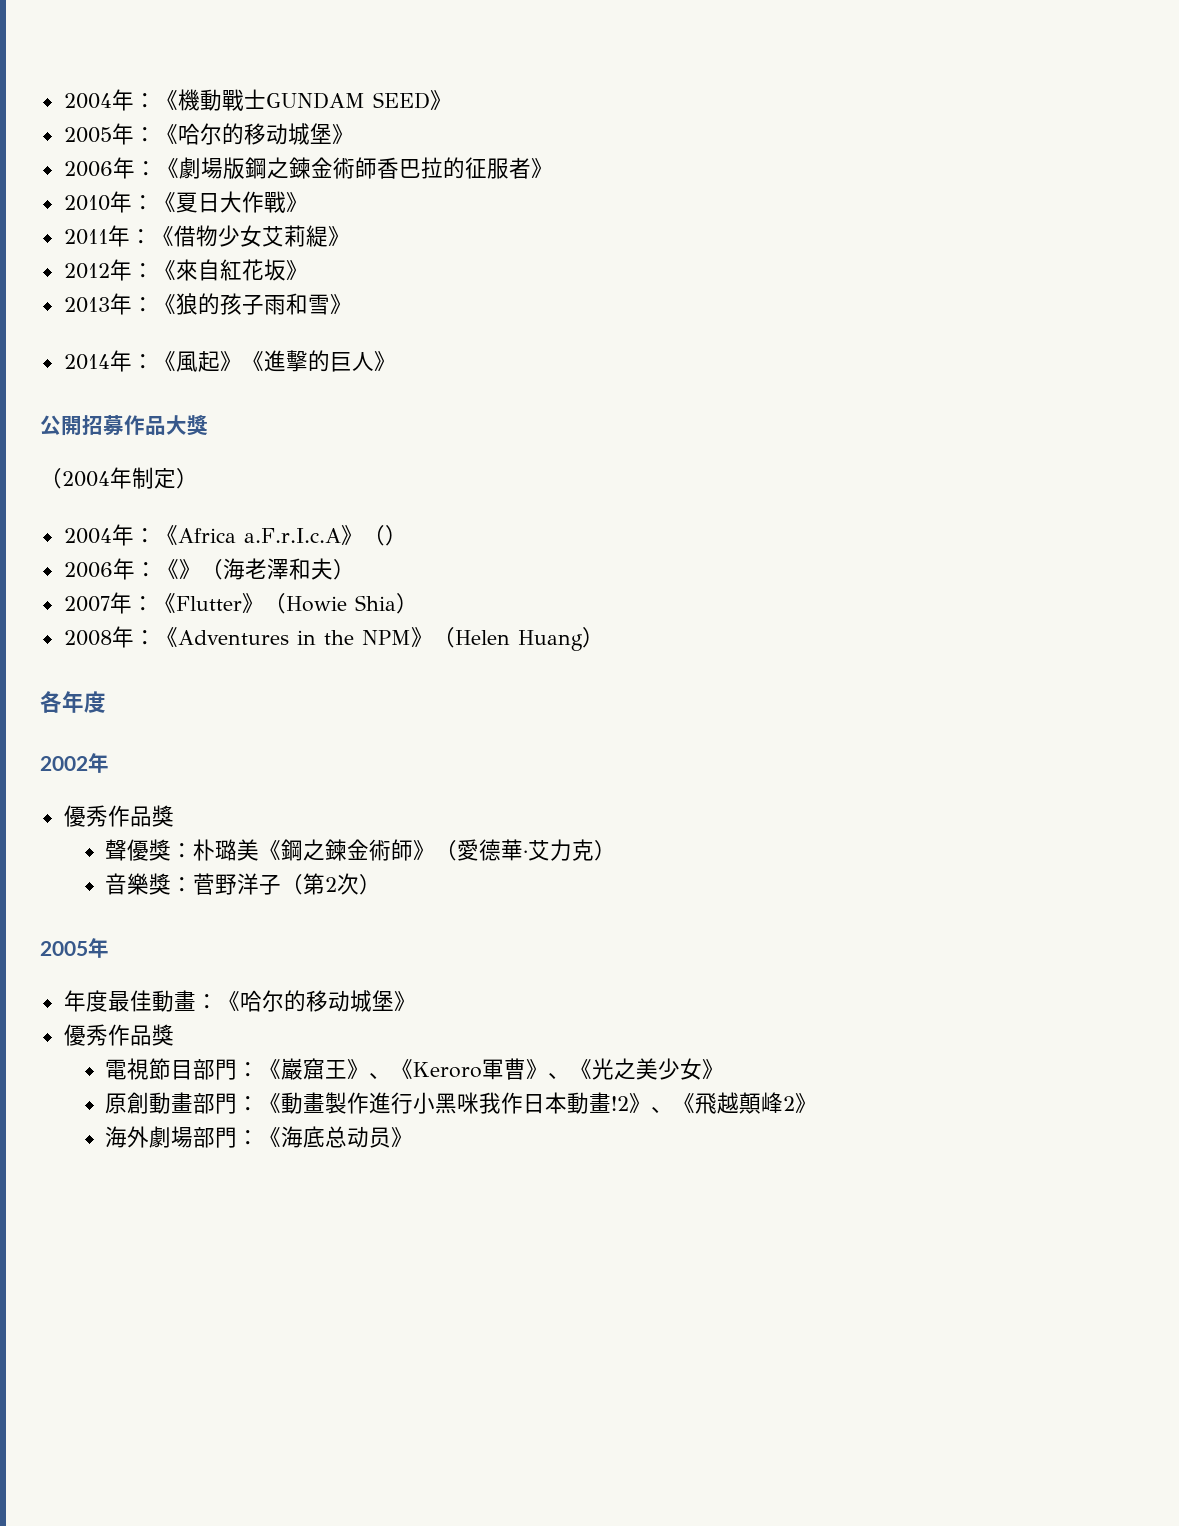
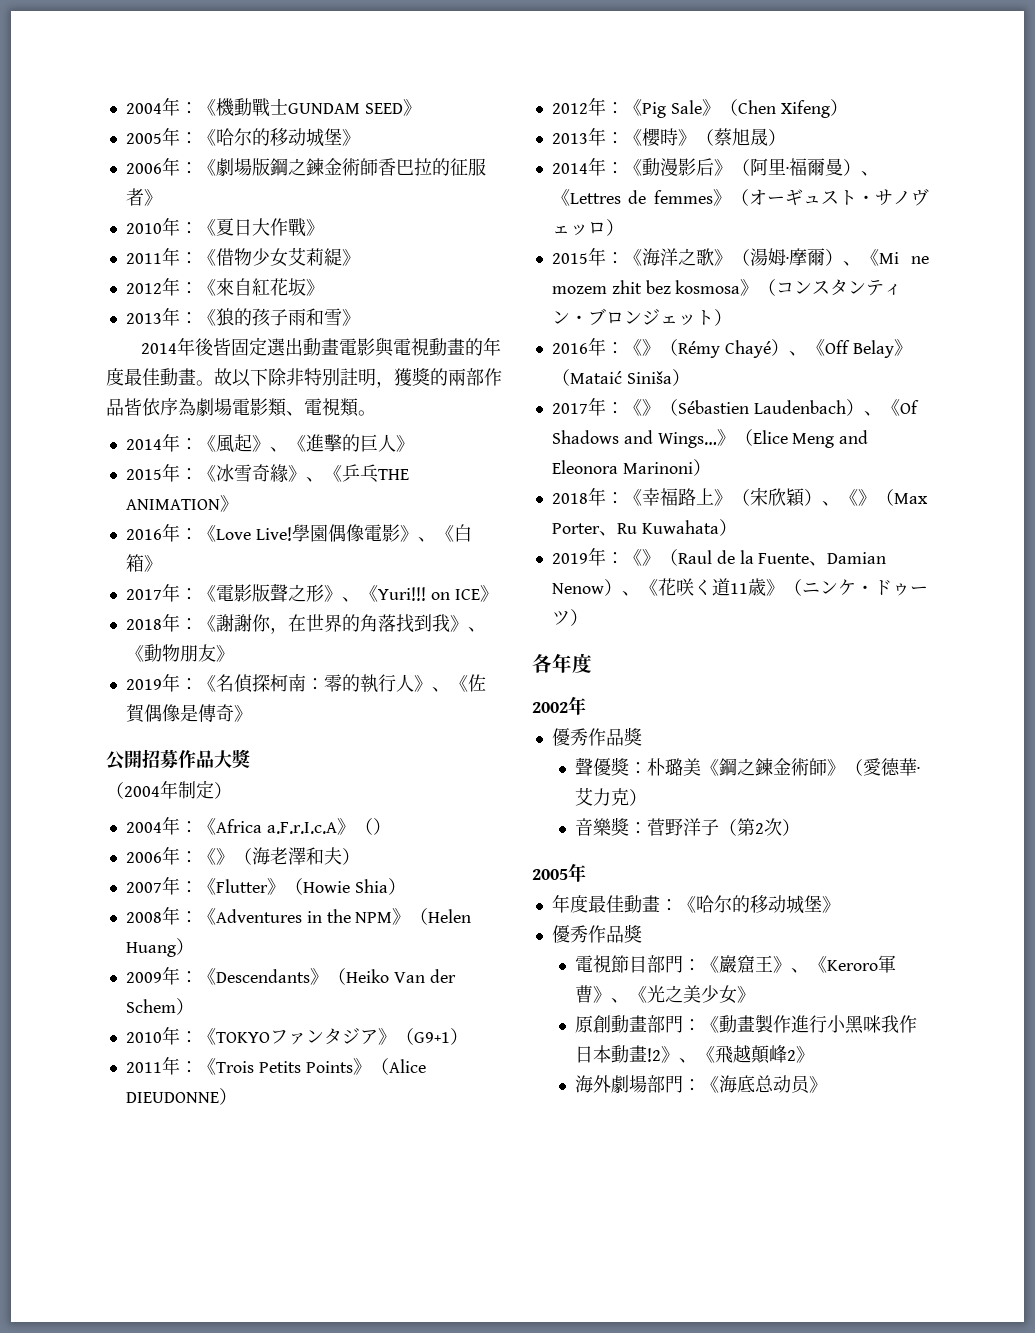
(352, 304) none -> [140,337,501,357] [106,367,502,388] [106,398,376,417] // 2014年後皆固定選出動畫電影與電視動畫的年度最佳動畫。故以下除非特別註明，獲獎的兩部作品皆依序為劇場電影類、電視類。
(242, 361) none -> [269,447,288,452] 、
(396, 361) none -> [125,463,409,483] [125,495,238,512] [125,523,472,542] [125,554,162,572] [125,583,498,602] [125,613,486,634] [125,644,234,662] [125,673,486,693] [125,704,252,723] // 2015年：《冰雪奇緣》、《乒乓THE ANIMATION》 // 2016年：《Love Live!學園偶像電影》、《白箱》 // 2017年：《電影版聲之形》、《Yuri!!! on ICE》 // 2018年：《謝謝你，在世界的角落找到我》、《動物朋友》 // 2019年：《名偵探柯南：零的執行人》、《佐賀偶像是傳奇》
(604, 637) none -> [125,966,456,985] [125,998,194,1015] [125,1026,468,1045] [125,1056,426,1075] [125,1088,237,1105] [551,97,848,118] [551,127,786,147] [551,157,879,176] [551,188,929,206] [551,219,624,236] [551,247,929,266] [551,279,903,296] [551,308,732,326] [551,337,912,358] [551,369,690,386] [551,397,919,416] [551,429,869,448] [551,459,711,476] [551,487,928,507] [551,519,737,536] [551,547,887,566] [551,578,928,596] [551,609,588,626] // 2009年：《Descendants》（Heiko Van der Schem） // 2010年：《TOKYOファンタジア》（G9+1） // 2011年：《Trois Petits Points》（Alice DIEUDONNE） // 2012年：《Pig Sale》（Chen Xifeng） // 2013年：《櫻時》（蔡旭晟） // 2014年：《動漫影后》（阿里·福爾曼）、《Lettres de femmes》（オーギュスト・サノヴェッロ） // 2015年：《海洋之歌》（湯姆·摩爾）、《Mi ne mozem zhit bez kosmosa》（コンスタンティン・ブロンジェット） // 2016年：《》（Rémy Chayé）、《Off Belay》（Mataić Siniša） // 2017年：《》（Sébastien Laudenbach）、《Of Shadows and Wings…》（Elice Meng and Eleonora Marinoni） // 2018年：《幸福路上》（宋欣穎）、《》（Max Porter、Ru Kuwahata） // 2019年：《》（Raul de la Fuente、Damian Nenow）、《花咲く道11歳》（ニンケ・ドゥーツ）

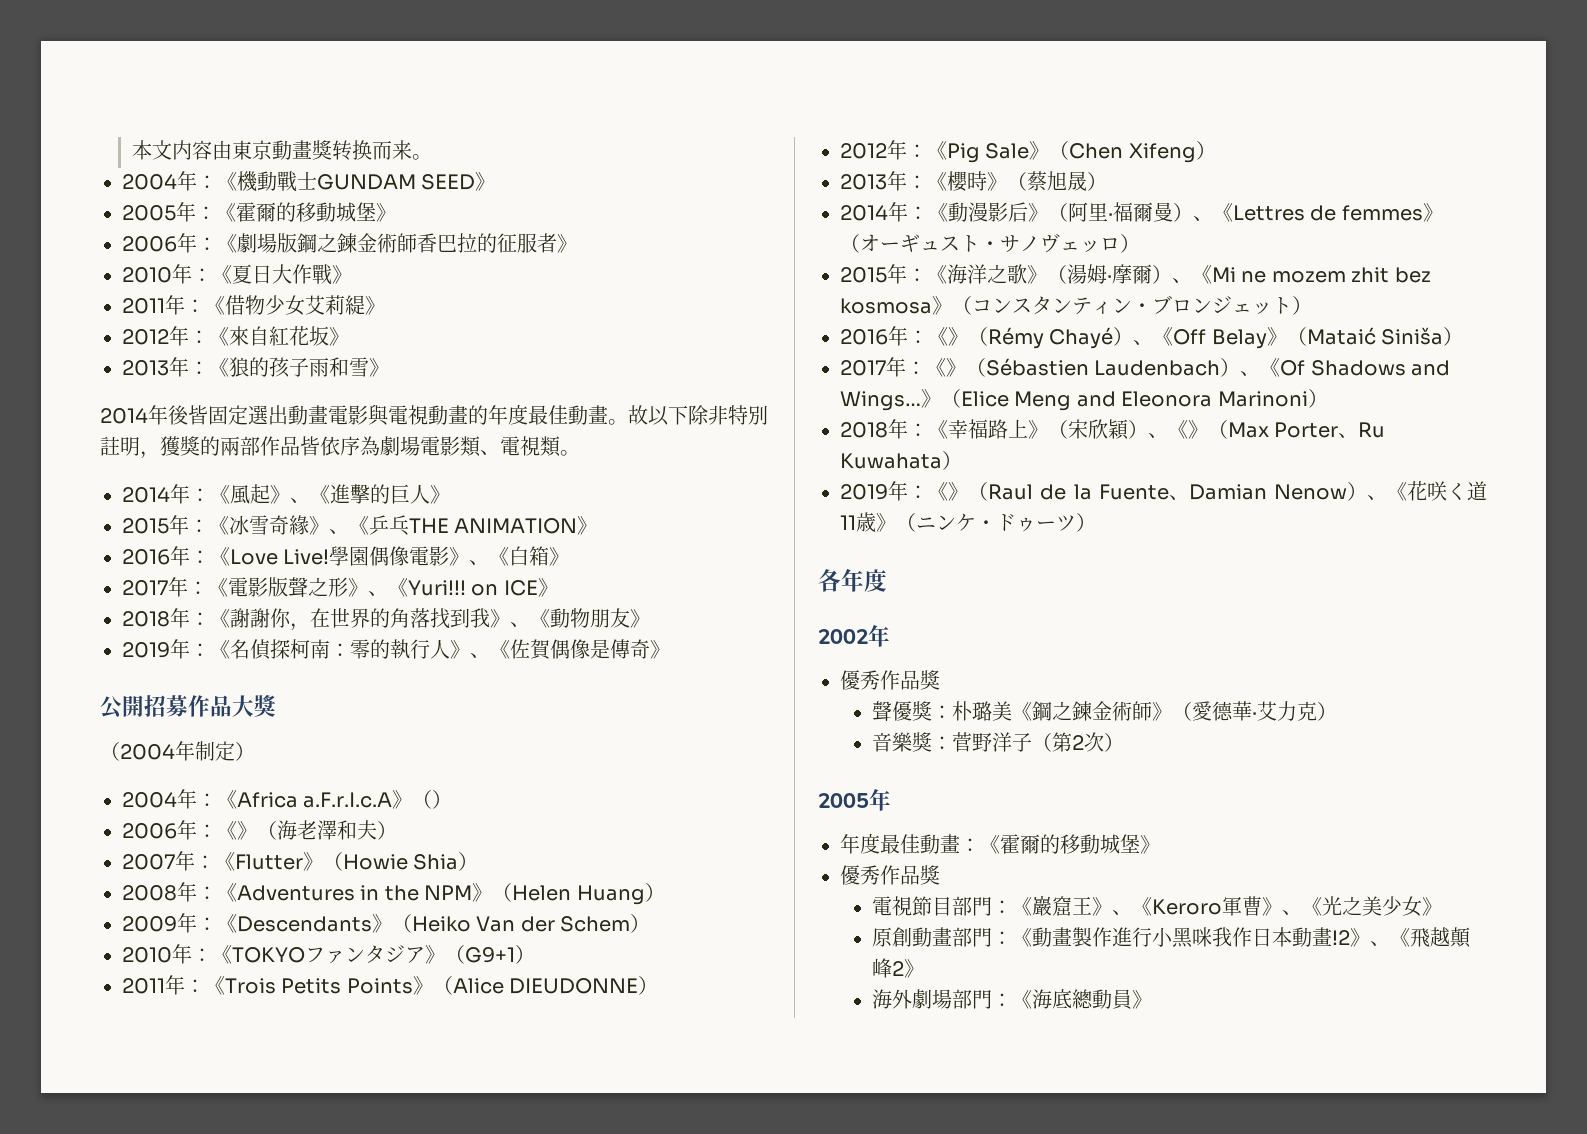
(125, 108) none -> [131,140,432,161] 本文内容由東京動畫獎转换而来。 //
[215,128,306,146] 哈尔的移动 -> [236,202,336,222] 霍爾的移動
[695,895,786,913] 哈尔的移动 -> [1000,834,1100,854] 霍爾的移動
[754,1075,811,1094] 总动员 -> [1071,989,1132,1009] 總動員

